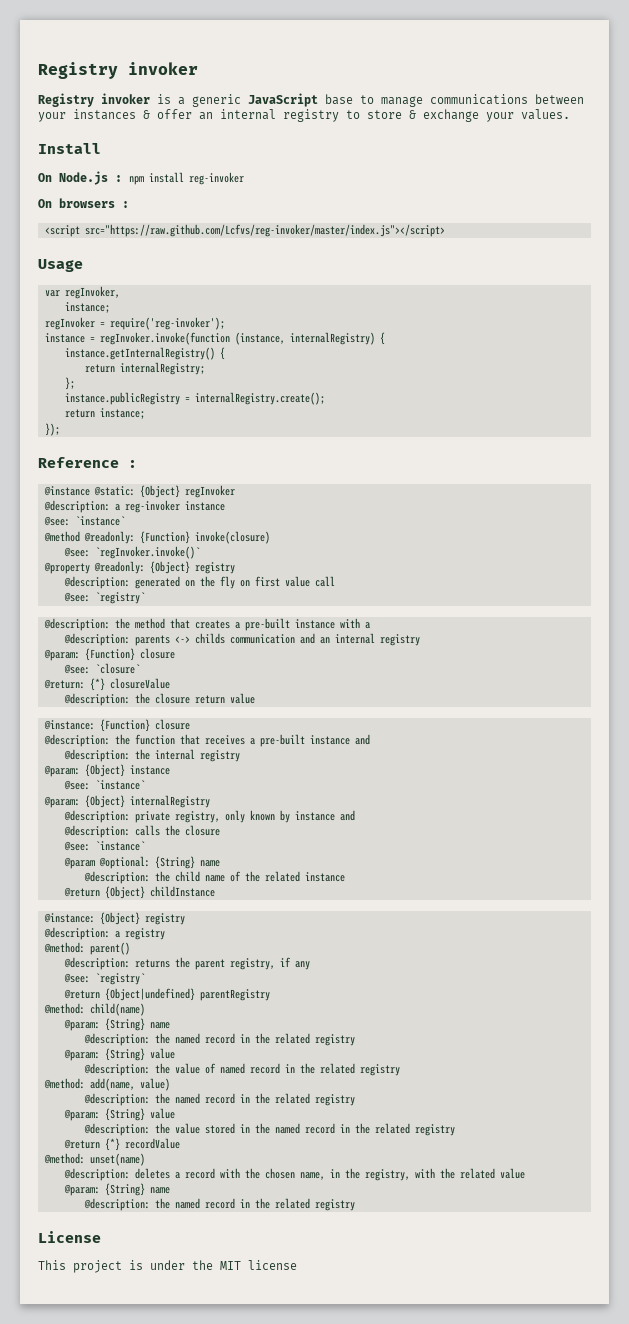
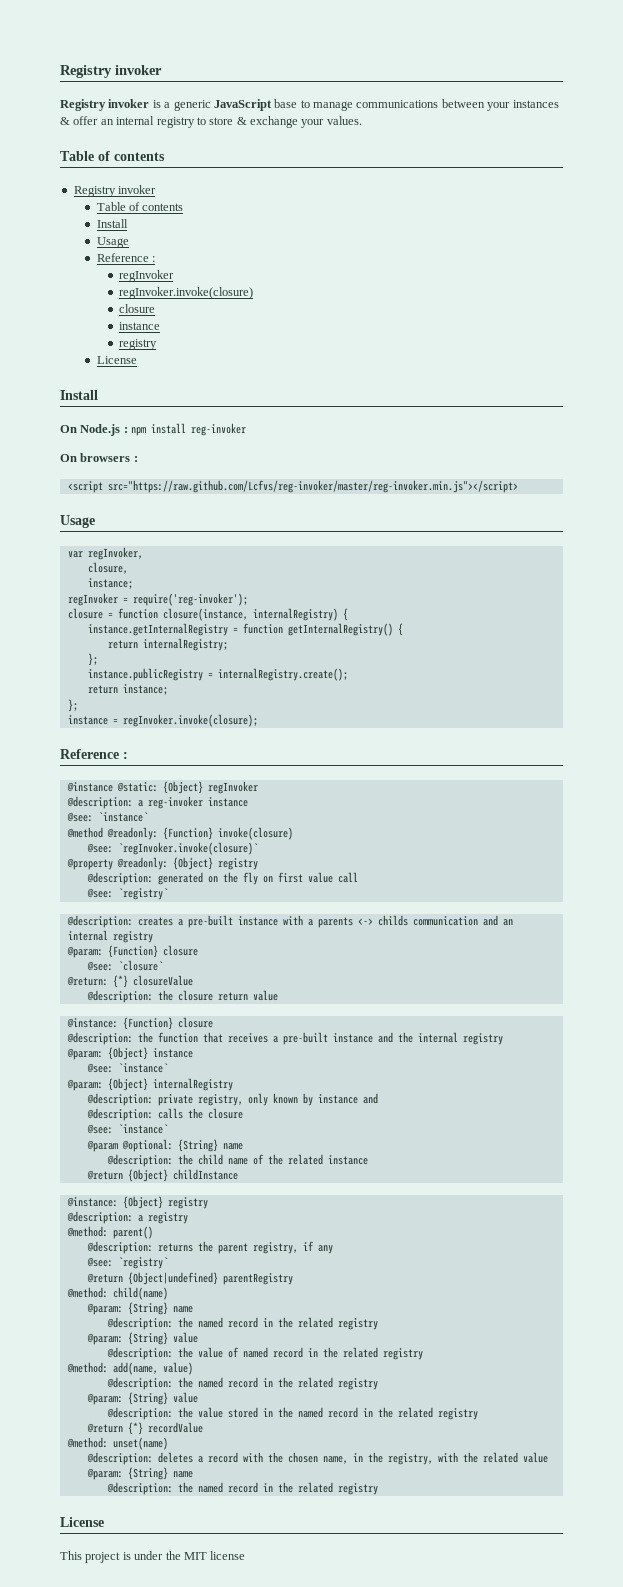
(570, 114) none -> [60,151,165,161] [73,185,157,197] [96,202,184,211] [96,219,128,228] [96,237,129,248] [96,253,155,262] [119,270,175,282] [119,287,254,299] [119,304,156,313] [119,322,161,330] [119,339,158,350] [96,356,137,364] // Table of contents // Registry invoker // Table of contents // Install // Usage // Reference : // regInvoker // regInvoker.invoke(closure) // closure // instance // registry // License
[84,224,445,237] src="https://raw.github.com/Lcfvs/reg-invoker/master/index.js"></script> -> [107,480,518,493] src="https://raw.github.com/Lcfvs/reg-invoker/master/reg-invoker.min.js"></script>
(120, 292) none -> [87,562,128,574] // closure,
[44,332,385,345] [64,347,215,360] instance = regInvoker.invoke(function (instance, internalRegistry) { // instance.getInternalRegistry() -> [67,608,348,621] [87,623,393,636] closure = function closure(instance, internalRegistry) { // instance.getInternalRegistry = function getInternalRegistry()
[44,423,60,436] }); -> [67,699,78,712] [67,714,258,727] }; // instance = regInvoker.invoke(closure);
[94,546,200,559] `regInvoker.invoke()` -> [117,842,258,855] `regInvoker.invoke(closure)`
[114,618,190,629] the method that -> (133, 921) none
[63,633,130,646] // @description: -> (313, 922) none
[63,749,130,762] // @description: -> (393, 1037) none

